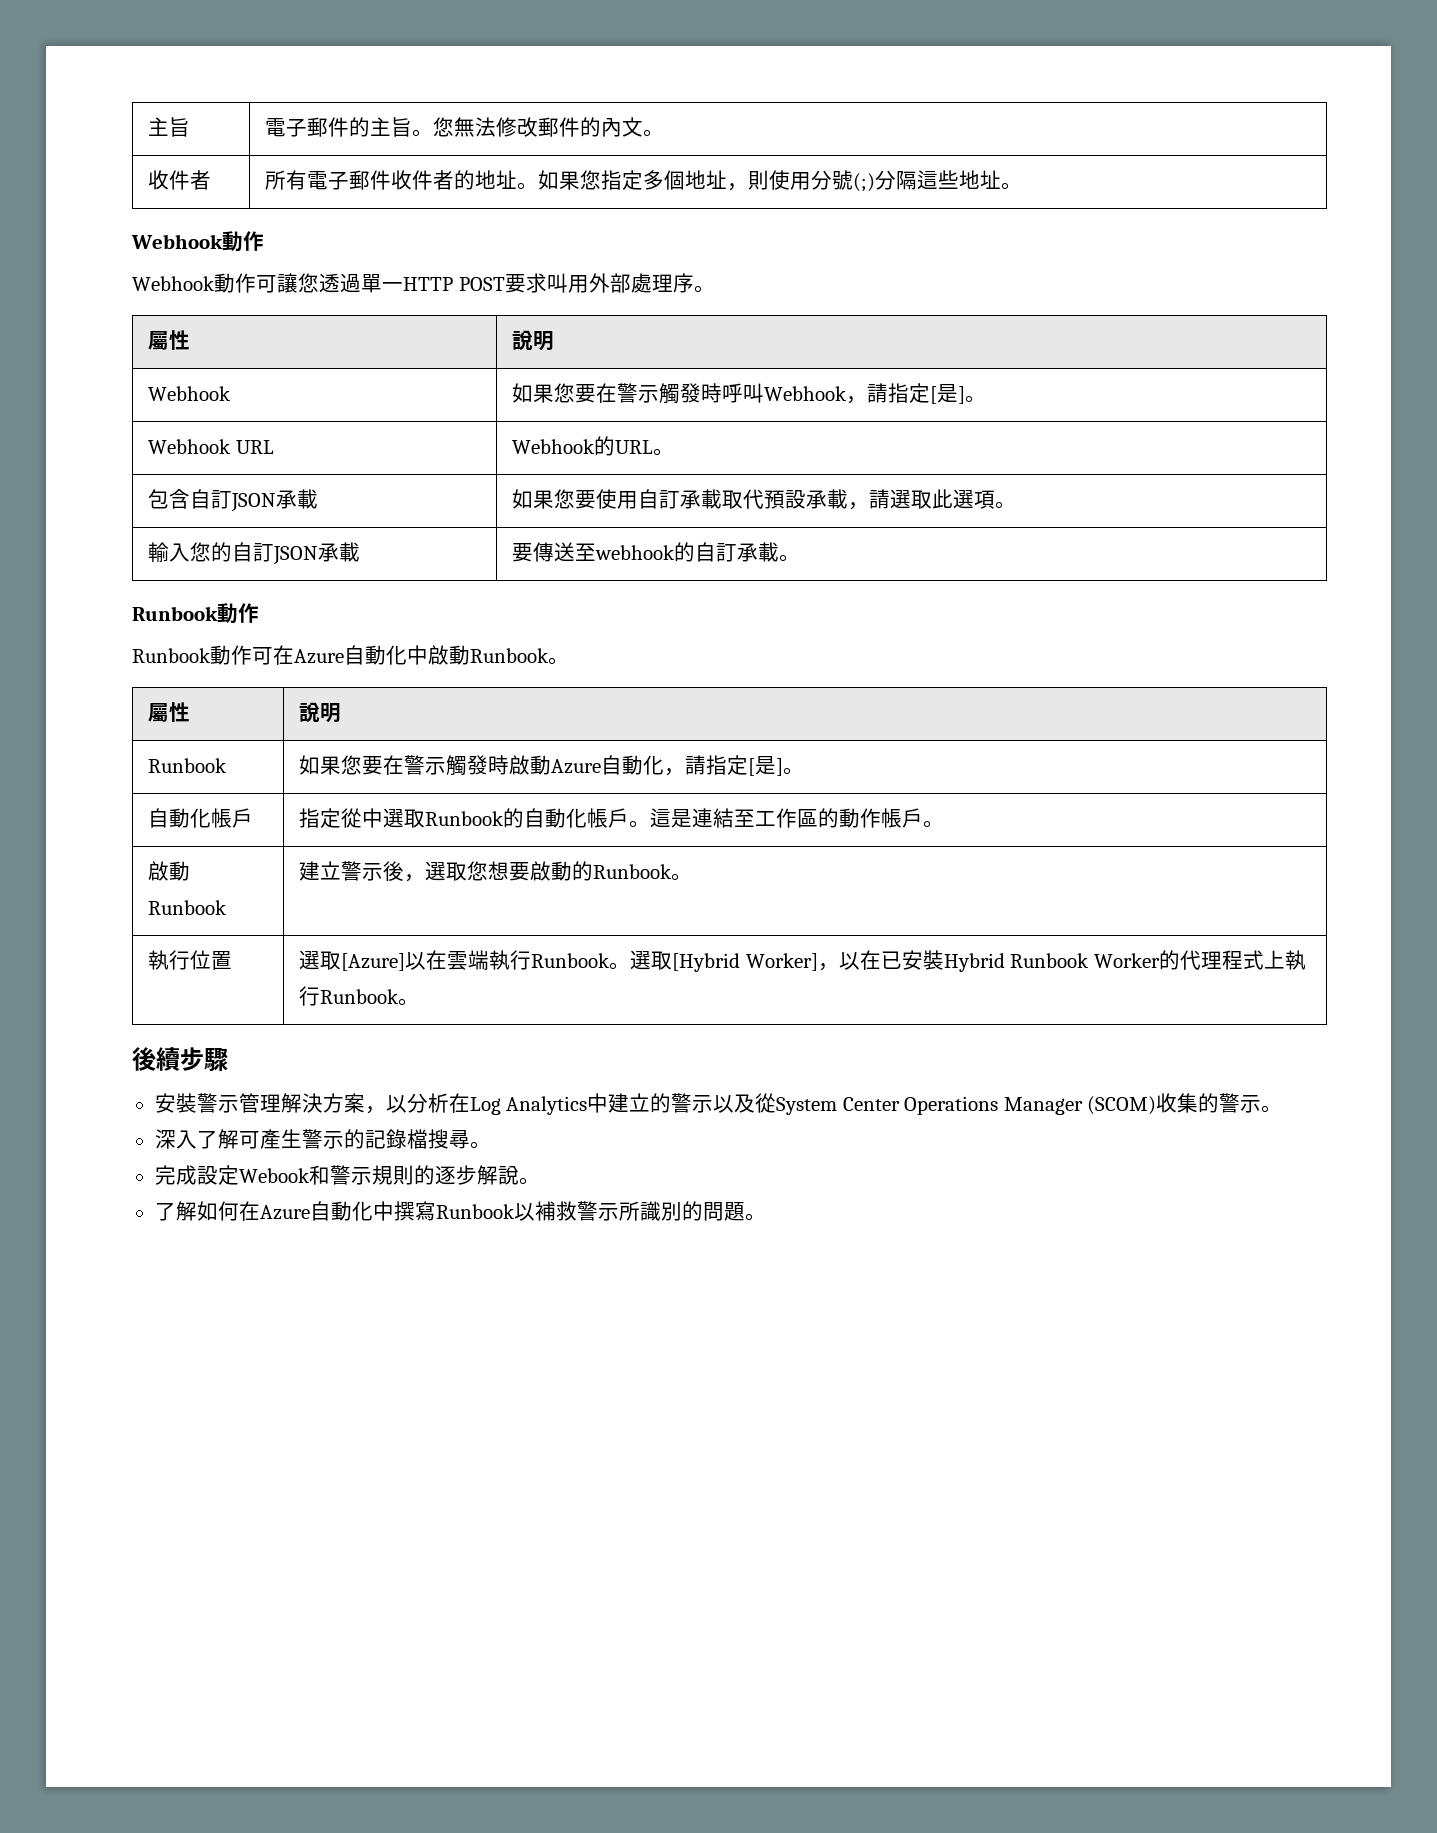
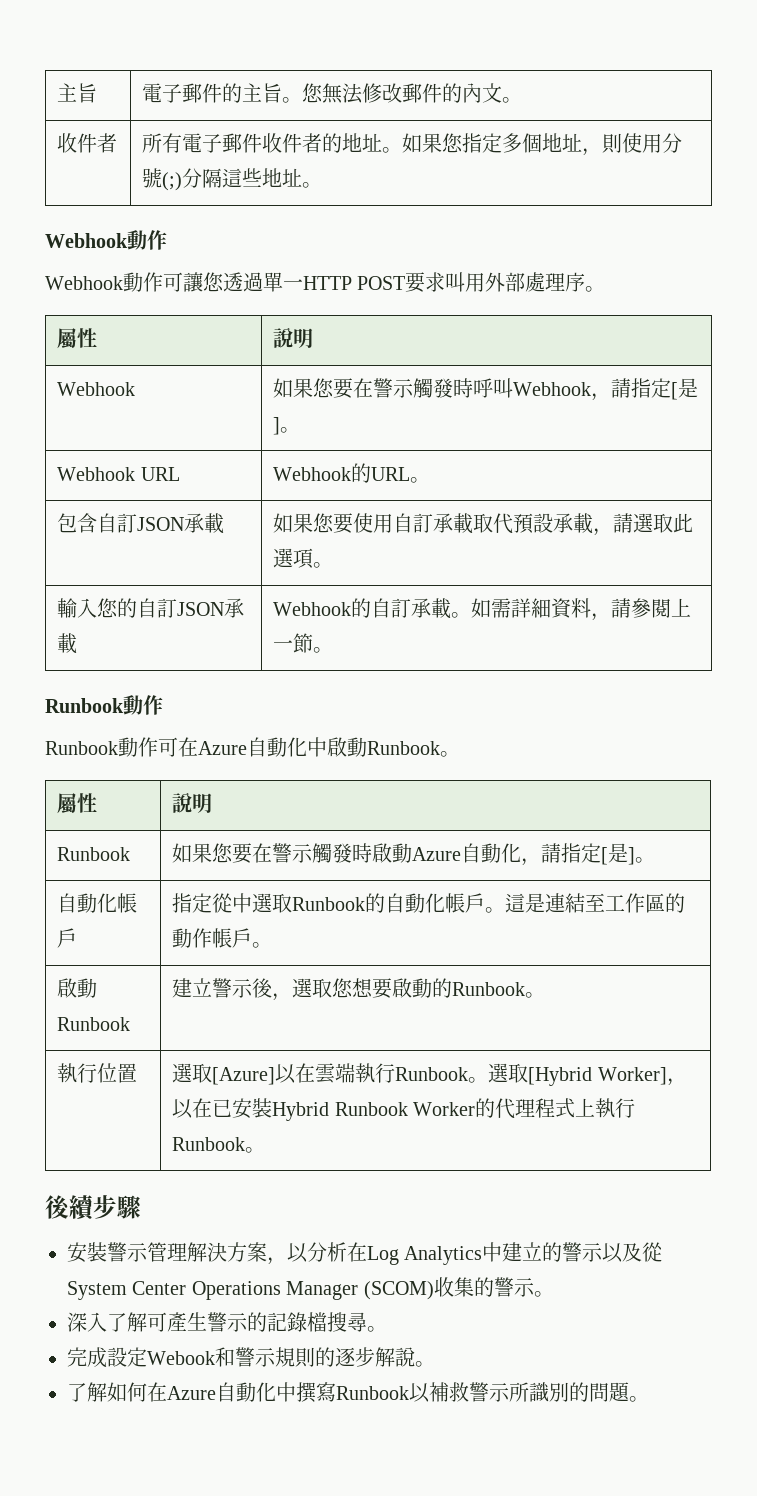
[512,542,676,562] 要傳送至webhook -> [273,602,352,616] Webhook
(801, 558) none -> [471,598,692,621] [273,633,334,653] 如需詳細資料，請參閱上一節。

